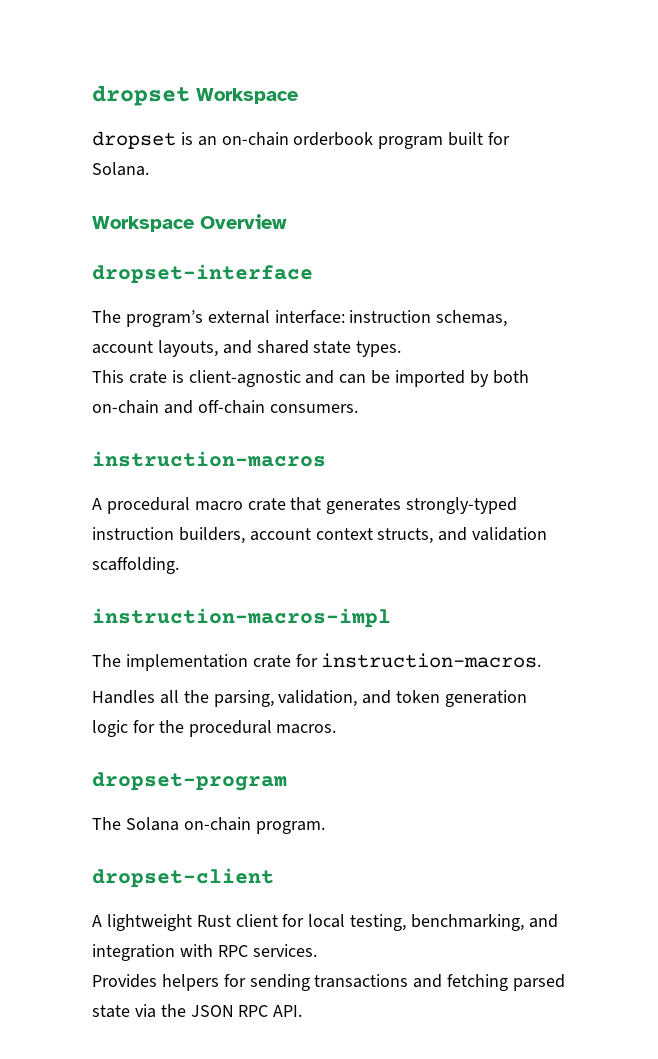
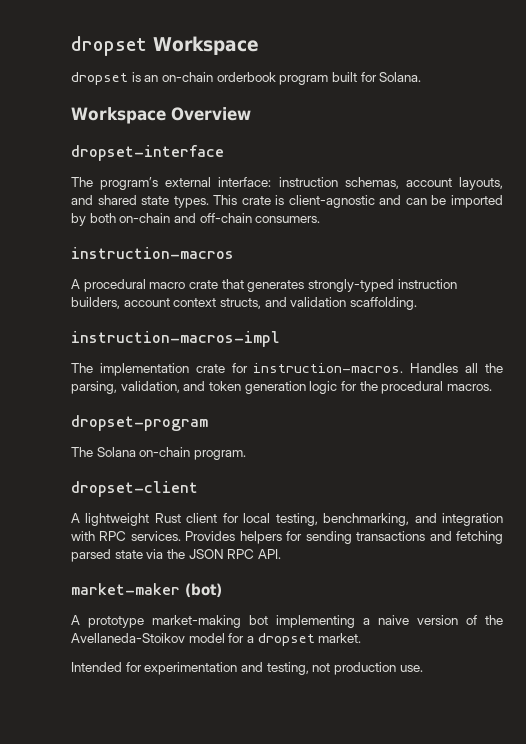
(402, 349) // -> (209, 202) none
(542, 660) // -> (404, 368) none
(317, 950) // -> (181, 536) none
(303, 1011) none -> [71,583,222,597] [71,615,503,628] [71,633,362,646] [71,662,423,675] // market-maker (bot) // A prototype market-making bot implementing a naive version of the Avellaneda-Stoikov model for a dropset market. // Intended for experimentation and testing, not production use.

